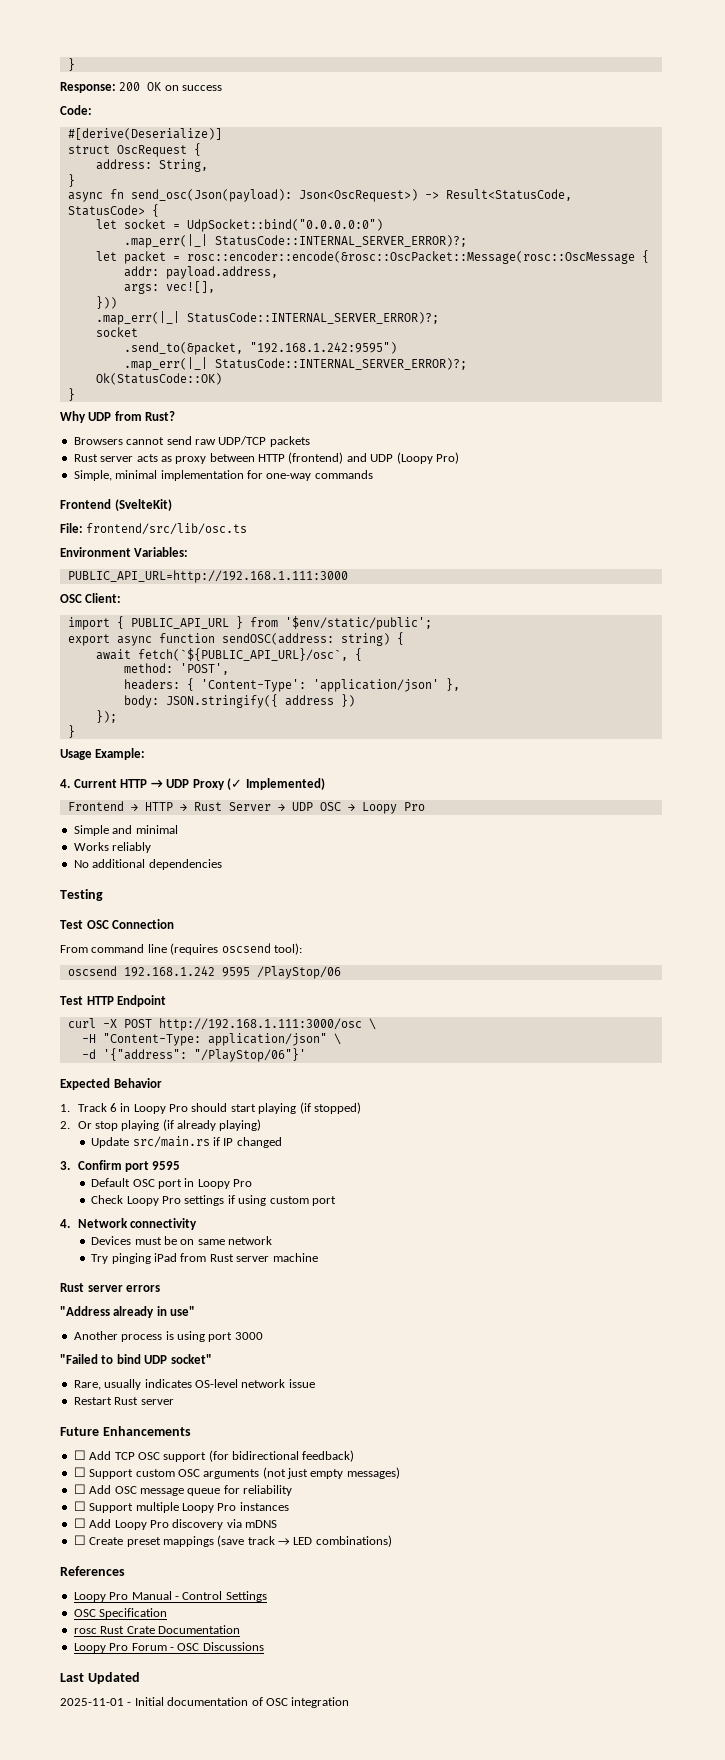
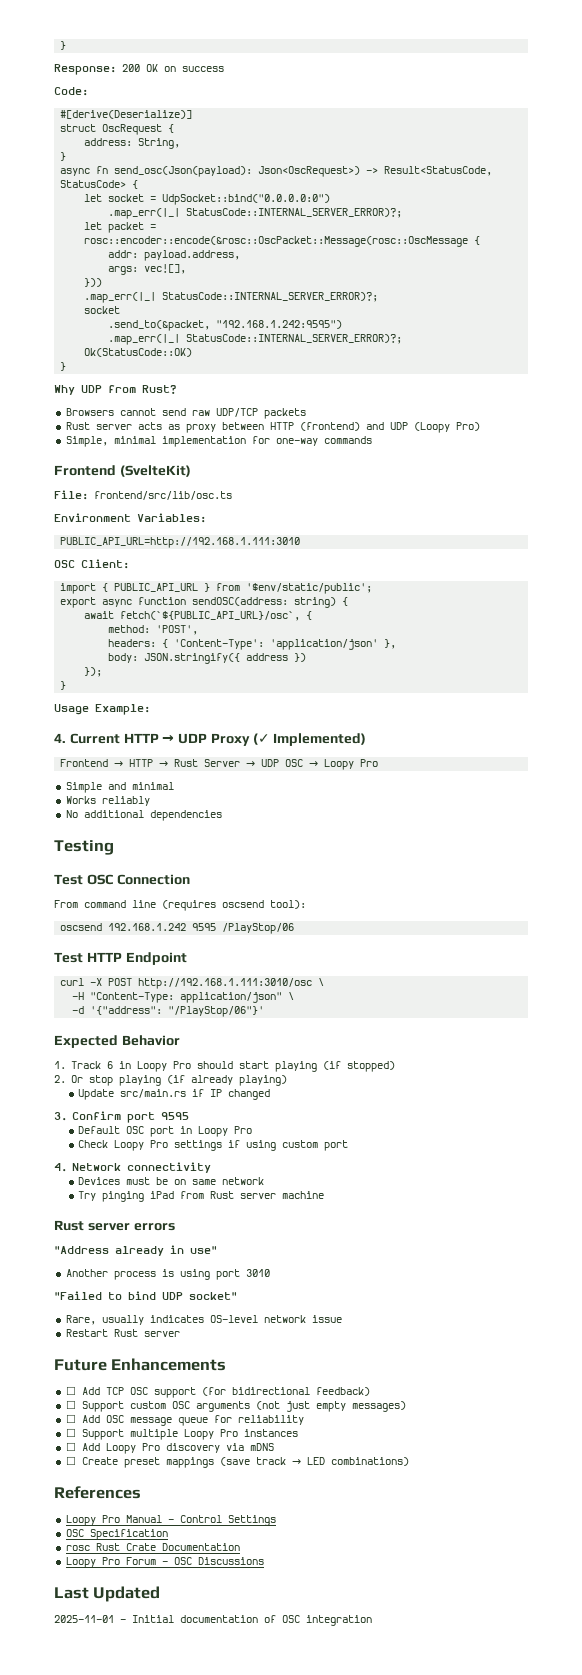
[67,570,348,583] PUBLIC_API_URL=http://192.168.1.111:3000 -> [60,537,301,548] PUBLIC_API_URL=http://192.168.1.111:3010
[158,1018,362,1031] http://192.168.1.111:3000/osc -> [138,978,313,989] http://192.168.1.111:3010/osc
[234,1332,263,1340] 3000 -> [245,1269,270,1277] 3010

